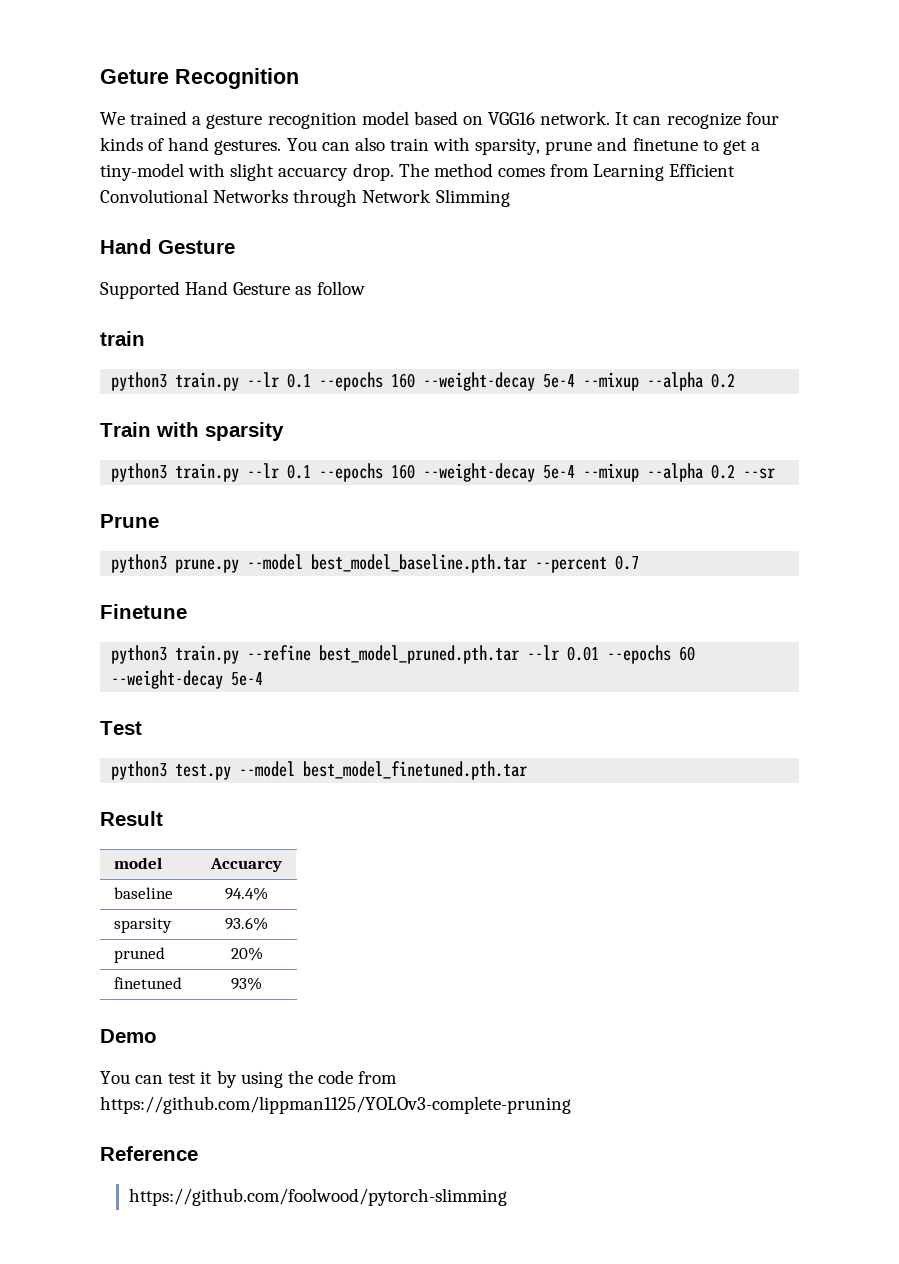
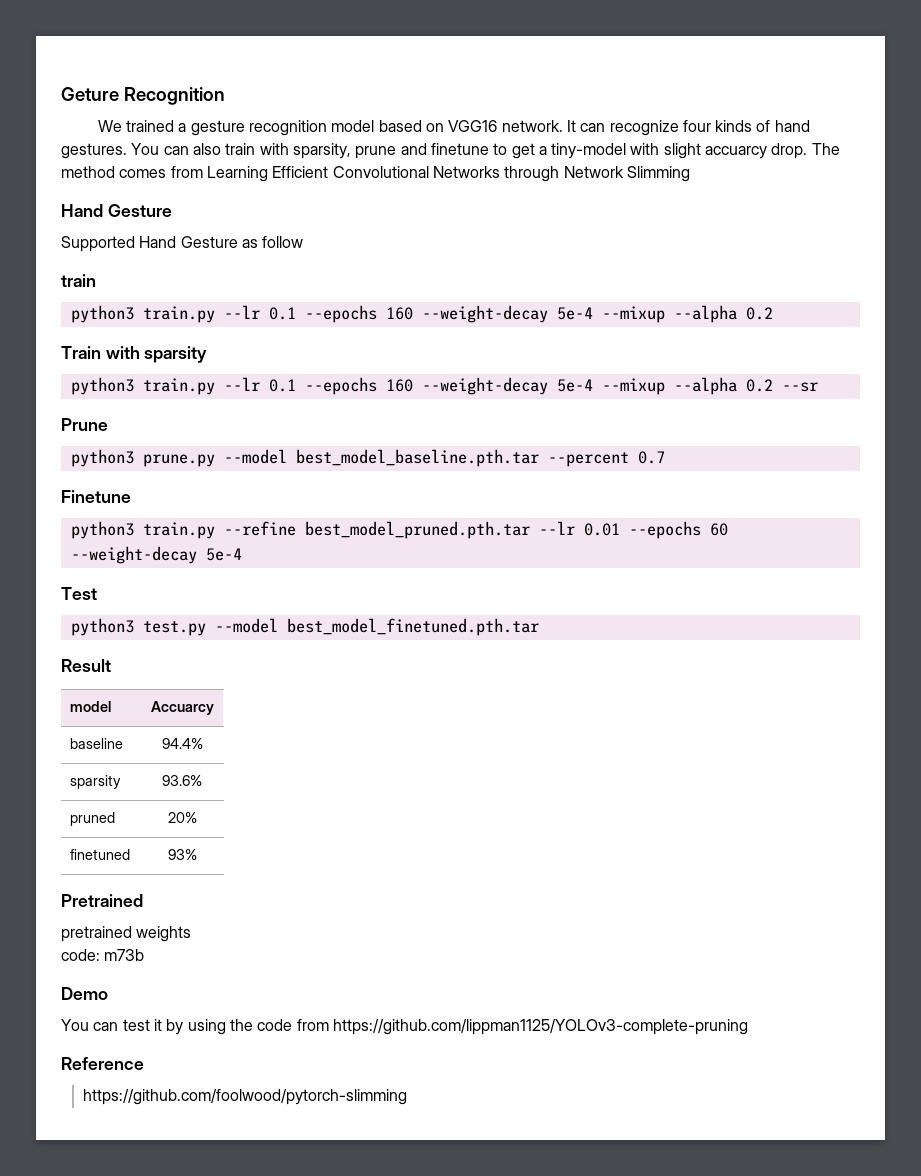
(262, 984) none -> [61,894,143,907] [61,926,192,942] [61,949,145,961] // Pretrained // pretrained weights // code: m73b

